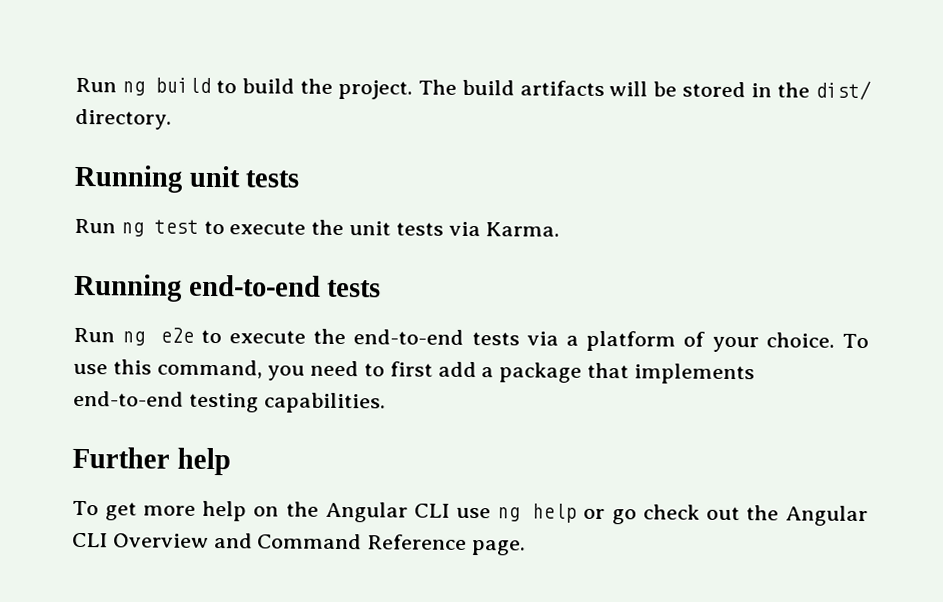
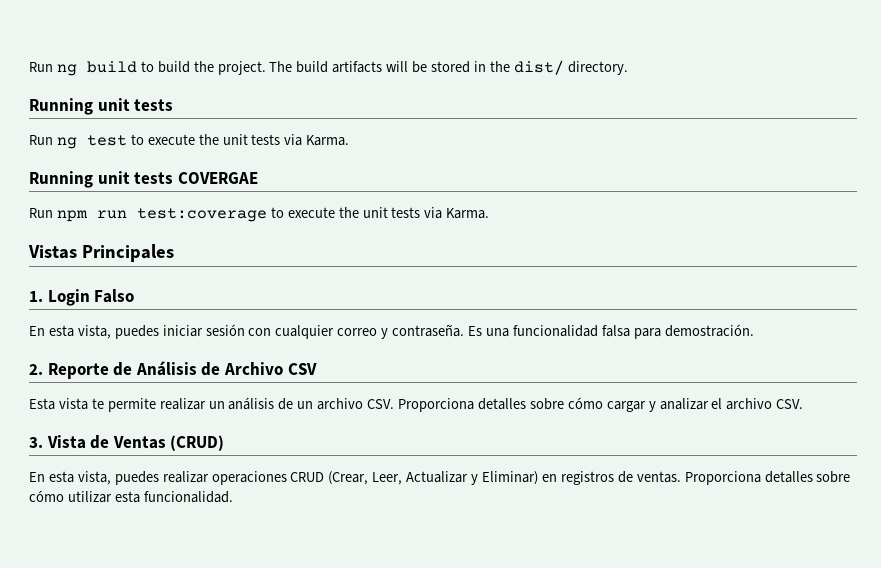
[188,274,382,298] [73,327,870,353] [73,359,755,385] [73,390,386,414] [72,446,231,476] [72,500,868,527] [72,532,527,556] end-to-end tests // Run ng e2e to execute the end-to-end tests via a platform of your choice. To use this command, you need to first add a package that implements end-to-end testing capabilities. // Further help // To get more help on the Angular CLI use ng help or go check out the Angular CLI Overview and Command Reference page. -> [97,171,258,184] [29,207,490,222] [28,244,174,262] [29,289,135,306] [29,324,754,339] [29,361,317,379] [29,397,804,412] [29,435,225,451] [29,471,851,485] [29,490,233,503] unit tests COVERGAE // Run npm run test:coverage to execute the unit tests via Karma. // Vistas Principales // 1. Login Falso // En esta vista, puedes iniciar sesión con cualquier correo y contraseña. Es una funcionalidad falsa para demostración. // 2. Reporte de Análisis de Archivo CSV // Esta vista te permite realizar un análisis de un archivo CSV. Proporciona detalles sobre cómo cargar y analizar el archivo CSV. // 3. Vista de Ventas (CRUD) // En esta vista, puedes realizar operaciones CRUD (Crear, Leer, Actualizar y Eliminar) en registros de ventas. Proporciona detalles sobre cómo utilizar esta funcionalidad.

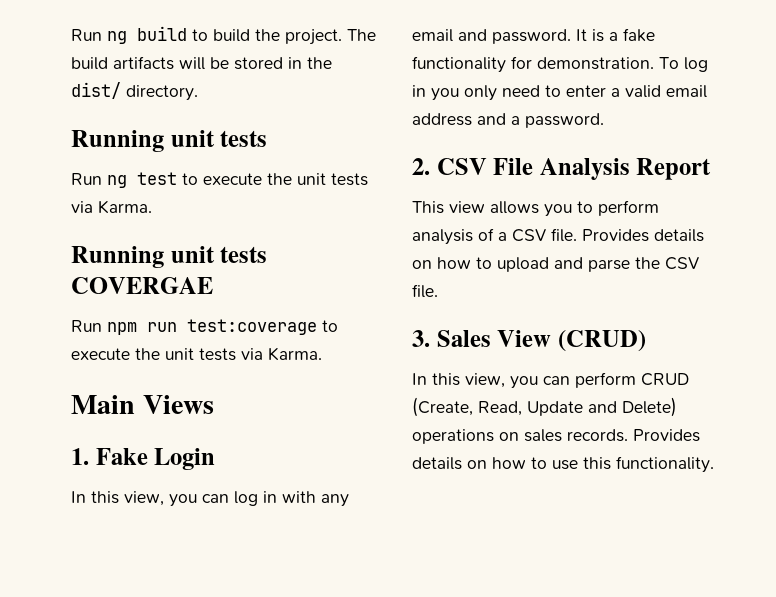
[28,244,174,262] Vistas Principales -> [71,395,214,414] Main Views
(43, 296) none -> [95,448,148,465] Fake
[94,289,135,303] [29,324,754,339] [29,361,317,379] [29,397,804,412] [29,435,225,451] [29,471,851,485] [29,490,233,503] Falso // En esta vista, puedes iniciar sesión con cualquier correo y contraseña. Es una funcionalidad falsa para demostración. // 2. Reporte de Análisis de Archivo CSV // Esta vista te permite realizar un análisis de un archivo CSV. Proporciona detalles sobre cómo cargar y analizar el archivo CSV. // 3. Vista de Ventas (CRUD) // En esta vista, puedes realizar operaciones CRUD (Crear, Leer, Actualizar y Eliminar) en registros de ventas. Proporciona detalles sobre cómo utilizar esta funcionalidad. -> [71,491,349,507] [412,28,655,44] [412,56,708,73] [412,85,707,101] [412,113,604,128] [412,158,712,180] [412,200,659,217] [412,228,704,245] [412,257,699,272] [412,284,438,298] [412,330,646,352] [412,372,689,389] [412,397,677,417] [412,429,700,444] [412,456,714,473] // In this view, you can log in with any email and password. It is a fake functionality for demonstration. To log in you only need to enter a valid email address and a password. // 2. CSV File Analysis Report // This view allows you to perform analysis of a CSV file. Provides details on how to upload and parse the CSV file. // 3. Sales View (CRUD) // In this view, you can perform CRUD (Create, Read, Update and Delete) operations on sales records. Provides details on how to use this functionality.

